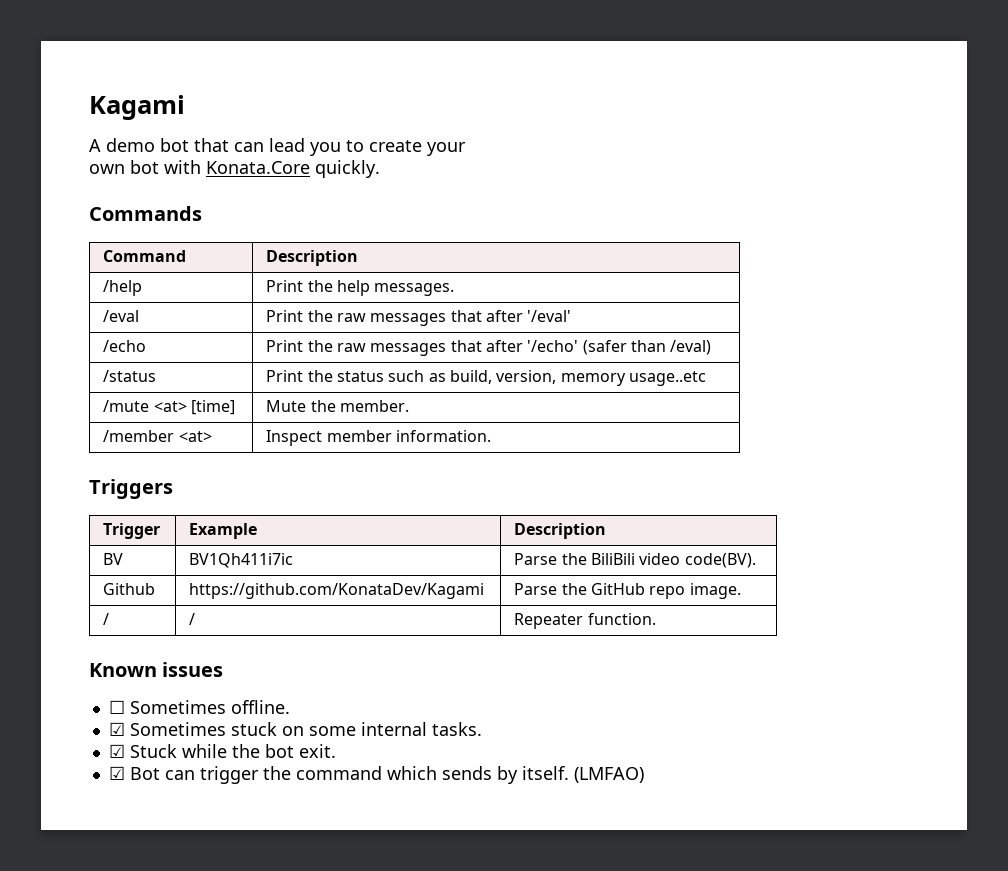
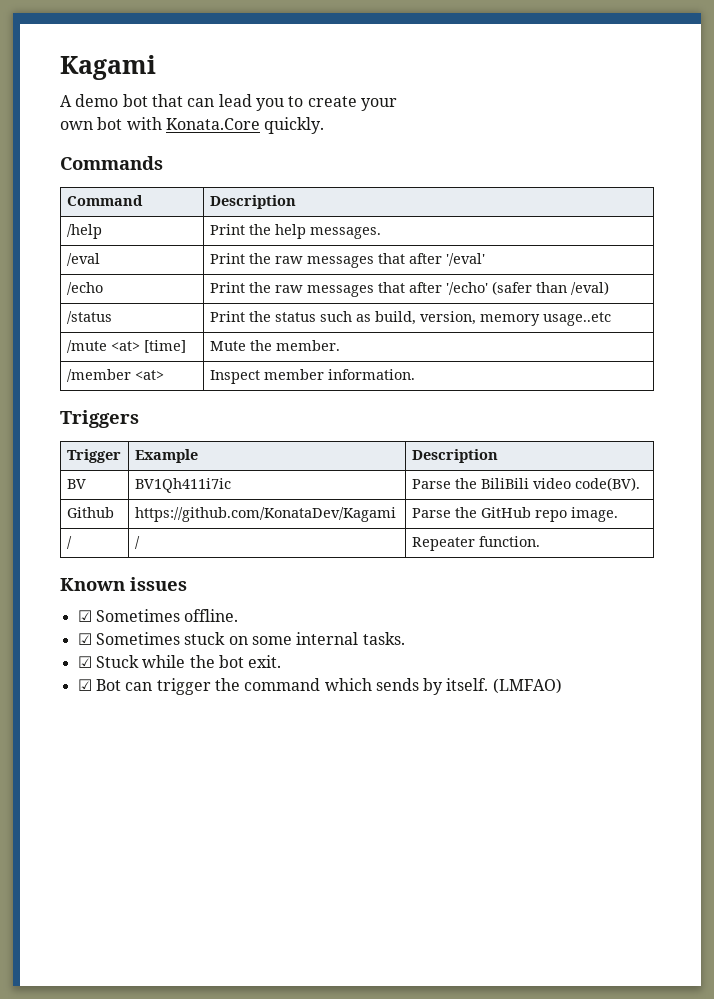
[108,700,125,714] ☐ -> [77,610,92,622] ☑

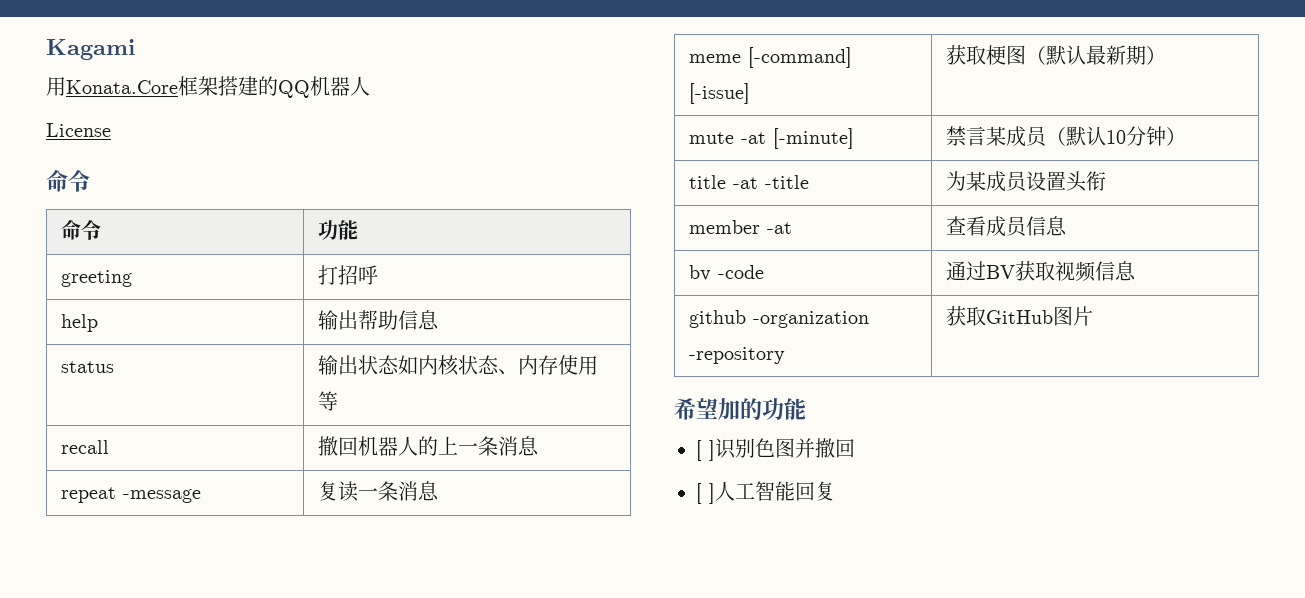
[60,94,397,111] [60,117,325,134] [60,156,163,170] [66,195,143,206] [209,195,296,209] [66,224,102,239] [209,224,381,239] [66,253,100,266] [209,253,485,268] [66,282,103,295] [209,281,609,297] [66,311,112,324] [209,311,611,326] [66,340,186,353] [209,340,340,351] [66,369,164,382] [209,369,415,384] [60,410,139,428] [66,449,121,463] [134,449,198,463] [411,449,498,463] [66,479,86,489] [134,478,231,493] [411,477,640,491] [66,507,114,518] [134,507,396,522] [411,507,618,522] [66,536,72,549] [134,536,140,549] [411,536,540,551] [60,577,187,591] [77,609,239,622] [77,632,405,645] [77,655,282,668] [77,678,562,695] A demo bot that can lead you to create your // own bot with Konata.Core quickly. // Commands // Command | Description // /help | Print the help messages. // /eval | Print the raw messages that after '/eval' // /echo | Print the raw messages that after '/echo' (safer than /eval) // /status | Print the status such as build, version, memory usage..etc // /mute <at> [time] | Mute the member. // /member <at> | Inspect member information. // Triggers // Trigger | Example | Description // BV | BV1Qh411i7ic | Parse the BiliBili video code(BV). // Github | https://github.com/KonataDev/Kagami | Parse the GitHub repo image. // / | / | Repeater function. // Known issues // ☑ Sometimes offline. // ☑ Sometimes stuck on some internal tasks. // ☑ Stuck while the bot exit. // ☑ Bot can trigger the command which sends by itself. (LMFAO) -> [46,76,370,98] [46,123,111,137] [46,170,90,192] [61,220,102,240] [318,220,359,240] [61,270,133,287] [318,265,379,285] [61,314,99,332] [318,310,440,330] [61,361,115,373] [318,355,599,376] [318,391,339,411] [61,440,110,454] [318,436,540,456] [61,487,202,503] [318,481,440,502] [689,47,853,68] [689,83,751,104] [946,45,1167,65] [689,128,855,149] [946,126,1187,147] [689,175,810,189] [946,171,1107,192] [689,220,793,234] [946,216,1068,237] [689,265,765,281] [946,261,1137,282] [689,310,870,328] [689,347,786,364] [946,306,1094,326] [674,398,806,420] [696,438,855,461] [696,481,835,504] 用Konata.Core框架搭建的QQ机器人 // License // 命令 // 命令 | 功能 // greeting | 打招呼 // help | 输出帮助信息 // status | 输出状态如内核状态、内存使用等 // recall | 撤回机器人的上一条消息 // repeat -message | 复读一条消息 // meme [-command] [-issue] | 获取梗图（默认最新期） // mute -at [-minute] | 禁言某成员（默认10分钟） // title -at -title | 为某成员设置头衔 // member -at | 查看成员信息 // bv -code | 通过BV获取视频信息 // github -organization -repository | 获取GitHub图片 // 希望加的功能 // [ ]识别色图并撤回 // [ ]人工智能回复

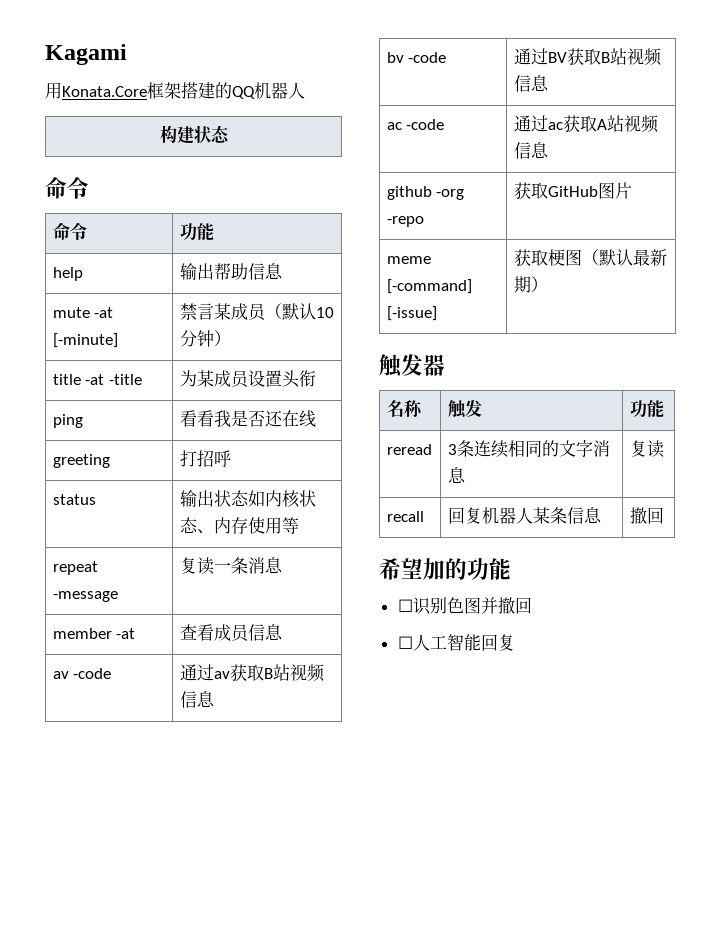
[46,123,111,137] // License -> [159,125,230,144] // 构建状态
[61,270,133,287] [318,265,379,285] // greeting | 打招呼 -> (214, 231) none
[61,361,115,373] [318,355,599,376] [318,391,339,411] [61,440,110,454] [318,436,540,456] [61,487,202,503] [318,481,440,502] [689,47,853,68] [689,83,751,104] [946,45,1167,65] // status | 输出状态如内核状态、内存使用等 // recall | 撤回机器人的上一条消息 // repeat -message | 复读一条消息 // meme [-command] [-issue] | 获取梗图（默认最新期） -> (283, 271) none
(1107, 181) none -> [52,414,83,428] [179,410,316,428] [52,454,110,468] [179,450,231,467] [52,494,96,505] [179,490,316,508] [179,517,299,534] [52,561,98,575] [52,591,118,602] [179,557,283,575] // ping | 看看我是否还在线 // greeting | 打招呼 // status | 输出状态如内核状态、内存使用等 // repeat -message | 复读一条消息
(1068, 226) none -> [52,668,112,679] [179,664,325,682] [179,691,215,708] // av -code | 通过av获取B站视频信息
(1056, 271) none -> [600,48,662,66] [513,75,549,92] [386,119,445,130] [513,115,624,132] B站视频信息 // ac -code | 通过ac获取A站
[753,311,870,328] [689,347,786,364] -organization -repository -> [436,189,465,200] [386,216,424,227] -org -repo
(1094, 316) none -> [386,256,431,264] [386,279,472,294] [386,306,437,321] [513,249,667,266] [513,276,548,293] [379,354,445,378] [386,400,423,417] [447,400,482,419] [629,400,664,417] [386,444,432,455] [447,440,610,458] [447,467,466,484] [629,440,664,458] [386,511,424,522] [447,507,602,524] [629,507,664,524] // meme [-command] [-issue] | 获取梗图（默认最新期） // 触发器 // 名称 | 触发 | 功能 // reread | 3条连续相同的文字消息 | 复读 // recall | 回复机器人某条信息 | 撤回
[696,440,715,461] [ ] -> [397,599,413,612] ☐
[696,483,715,504] [ ] -> [397,636,413,649] ☐

